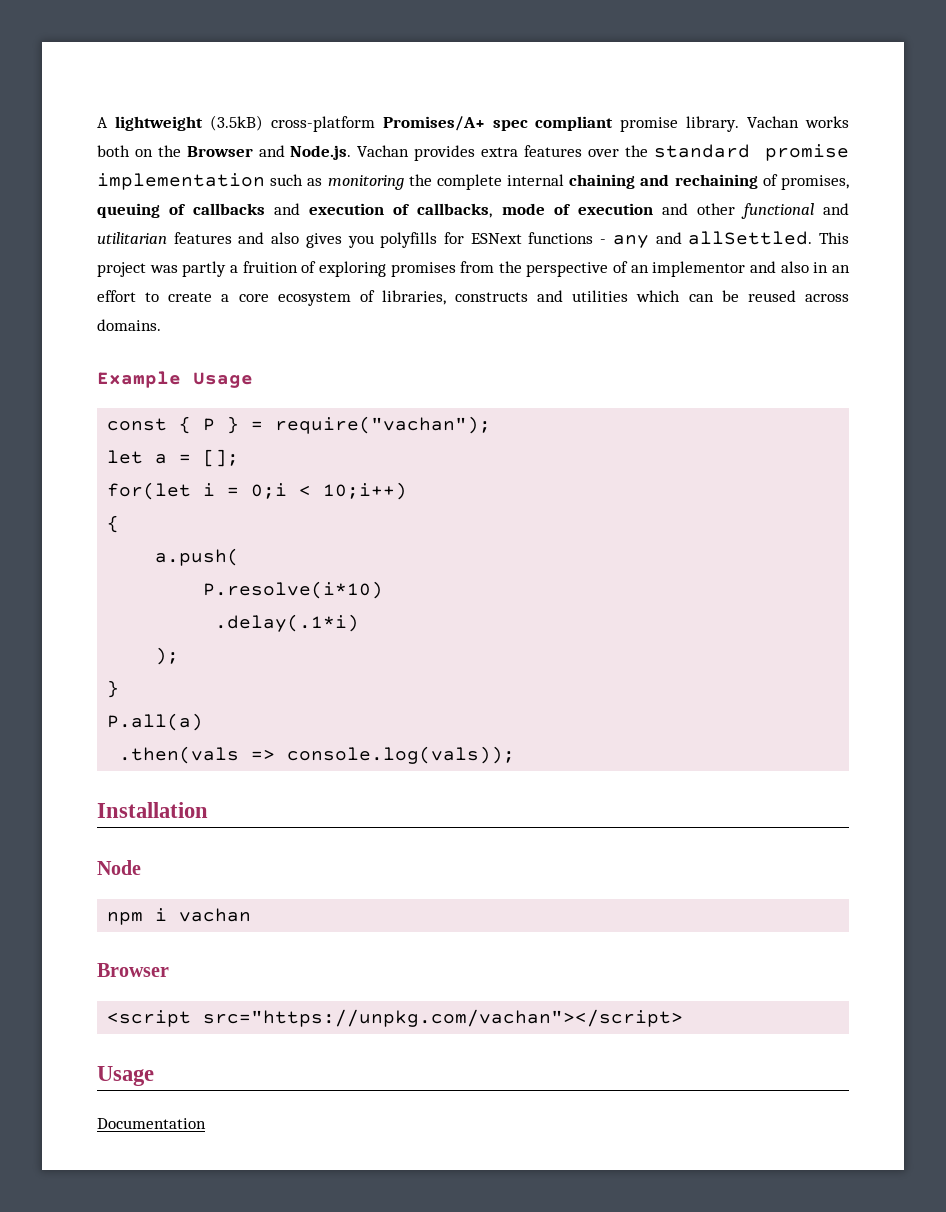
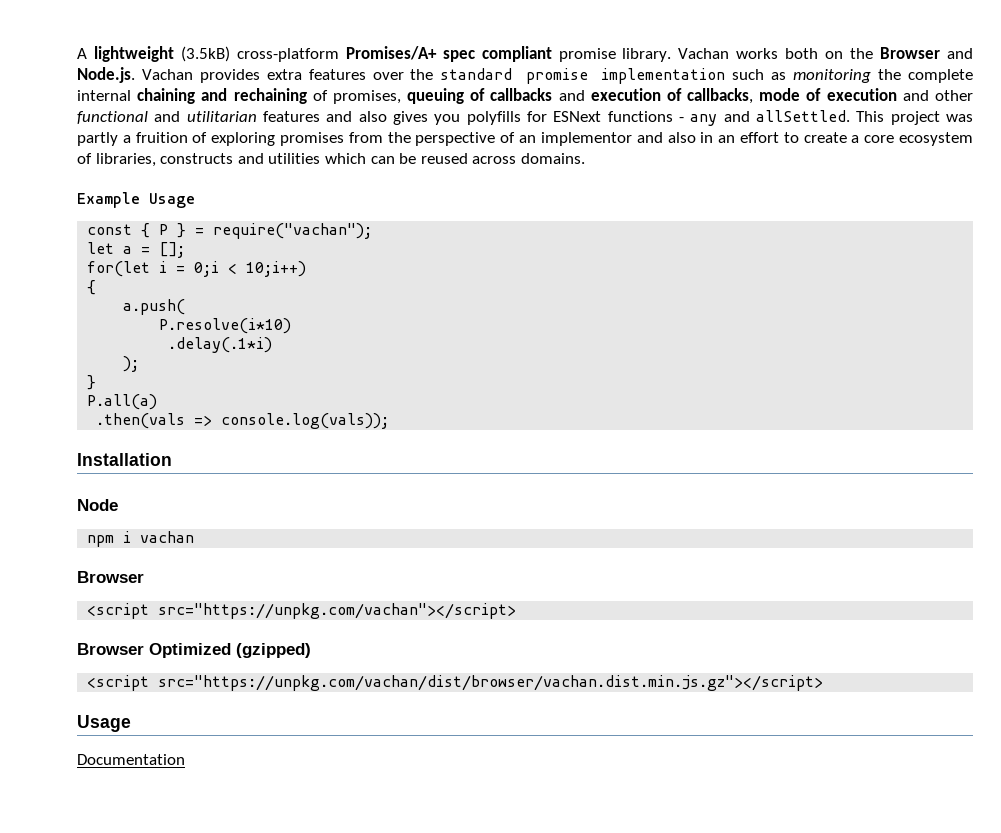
(684, 1018) none -> [77,643,311,658] [87,675,824,691] // Browser Optimized (gzipped) // <script src="https://unpkg.com/vachan/dist/browser/vachan.dist.min.js.gz"></script>

